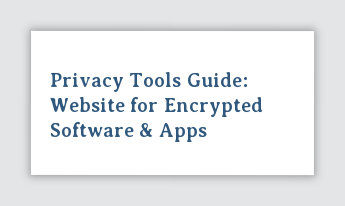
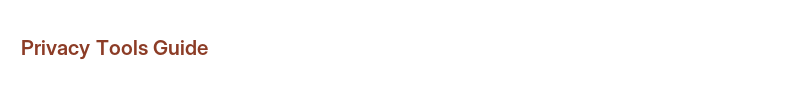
[186,72,249,88] [49,96,264,118] [49,121,207,143] Guide: Website for Encrypted Software & Apps -> [153,40,209,55] Guide

